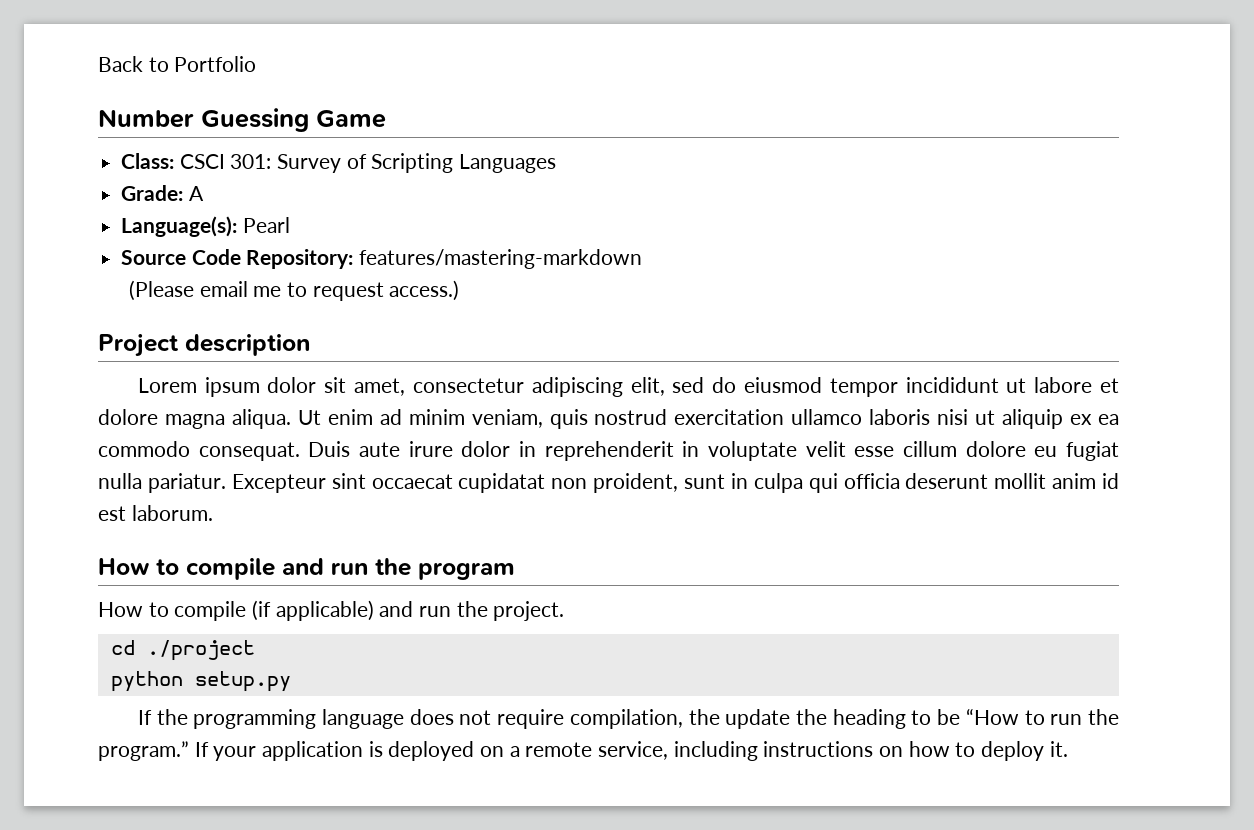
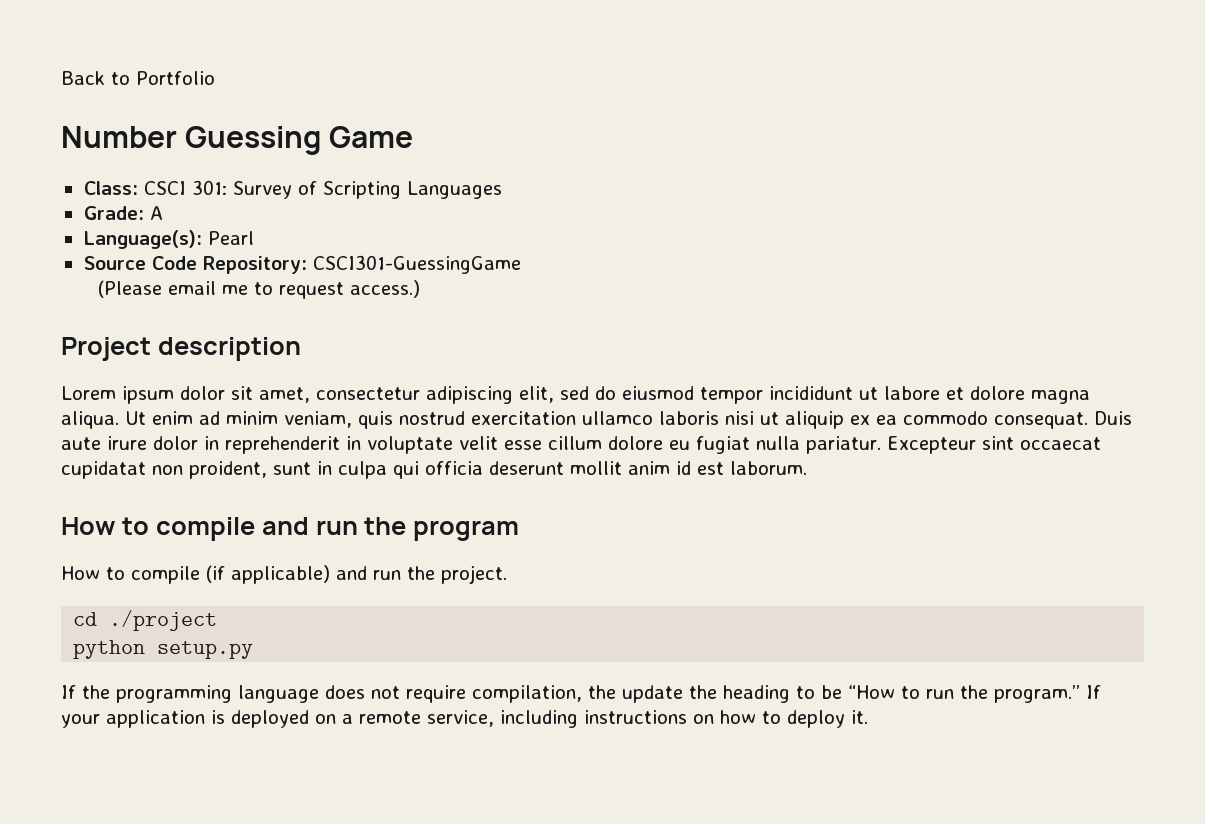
[359,249,643,269] features/mastering-markdown -> [312,255,521,274] CSCI301-GuessingGame

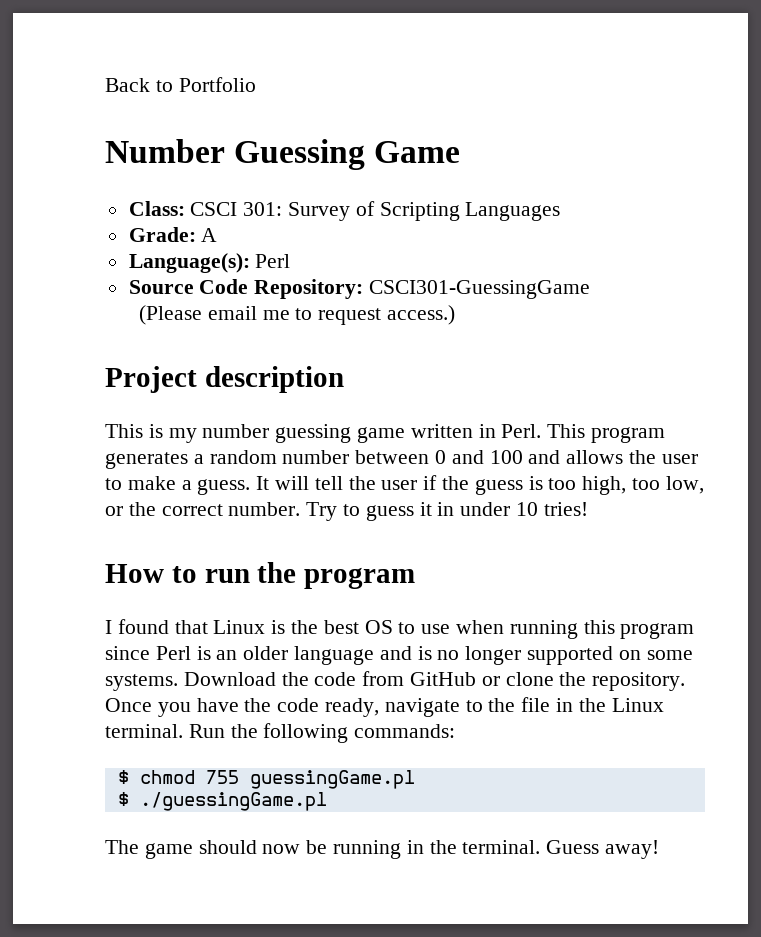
[207,231,254,245] Pearl -> [255,254,291,268] Perl
[61,386,1090,404] [61,411,1132,429] [61,436,1101,454] [61,461,807,479] [61,517,309,541] Lorem ipsum dolor sit amet, consectetur adipiscing elit, sed do eiusmod tempor incididunt ut labore et dolore magna aliqua. Ut enim ad minim veniam, quis nostrud exercitation ullamco laboris nisi ut aliquip ex ea commodo consequat. Duis aute irure dolor in reprehenderit in voluptate velit esse cillum dolore eu fugiat nulla pariatur. Excepteur sint occaecat cupidatat non proident, sunt in culpa qui officia deserunt mollit anim id est laborum. // How to compile and -> [105,424,666,443] [105,450,698,469] [105,475,704,495] [105,502,588,521] [105,564,197,583] This is my number guessing game written in Perl. This program generates a random number between 0 and 100 and allows the user to make a guess. It will tell the user if the guess is too high, too low, or the correct number. Try to guess it in under 10 tries! // How to
[61,565,507,584] [73,610,218,631] [73,640,254,659] [61,685,1101,703] [61,710,868,728] How to compile (if applicable) and run the project. // cd ./project // python setup.py // If the programming language does not require compilation, the update the heading to be “How to run the program.” If your application is deployed on a remote service, including instructions on how to deploy it. -> [105,619,695,639] [105,646,693,665] [105,671,686,691] [105,697,664,717] [105,723,456,743] [117,770,415,789] [117,792,327,811] [105,840,660,859] I found that Linux is the best OS to use when running this program since Perl is an older language and is no longer supported on some systems. Download the code from GitHub or clone the repository. Once you have the code ready, navigate to the file in the Linux terminal. Run the following commands: // $ chmod 755 guessingGame.pl // $ ./guessingGame.pl // The game should now be running in the terminal. Guess away!

